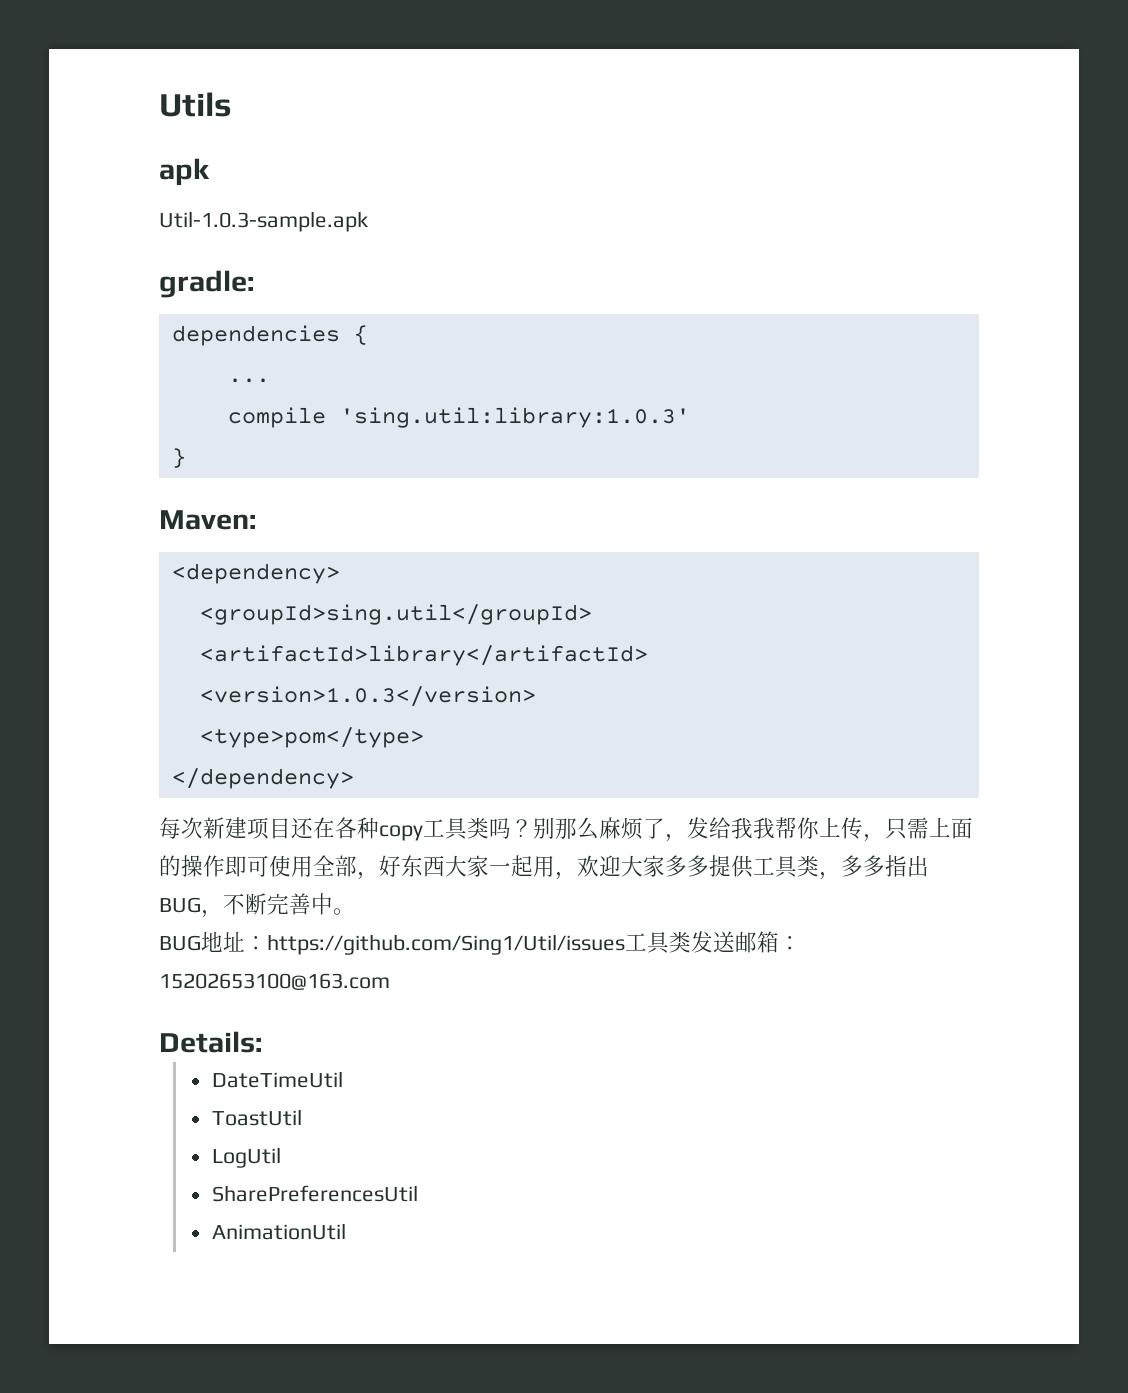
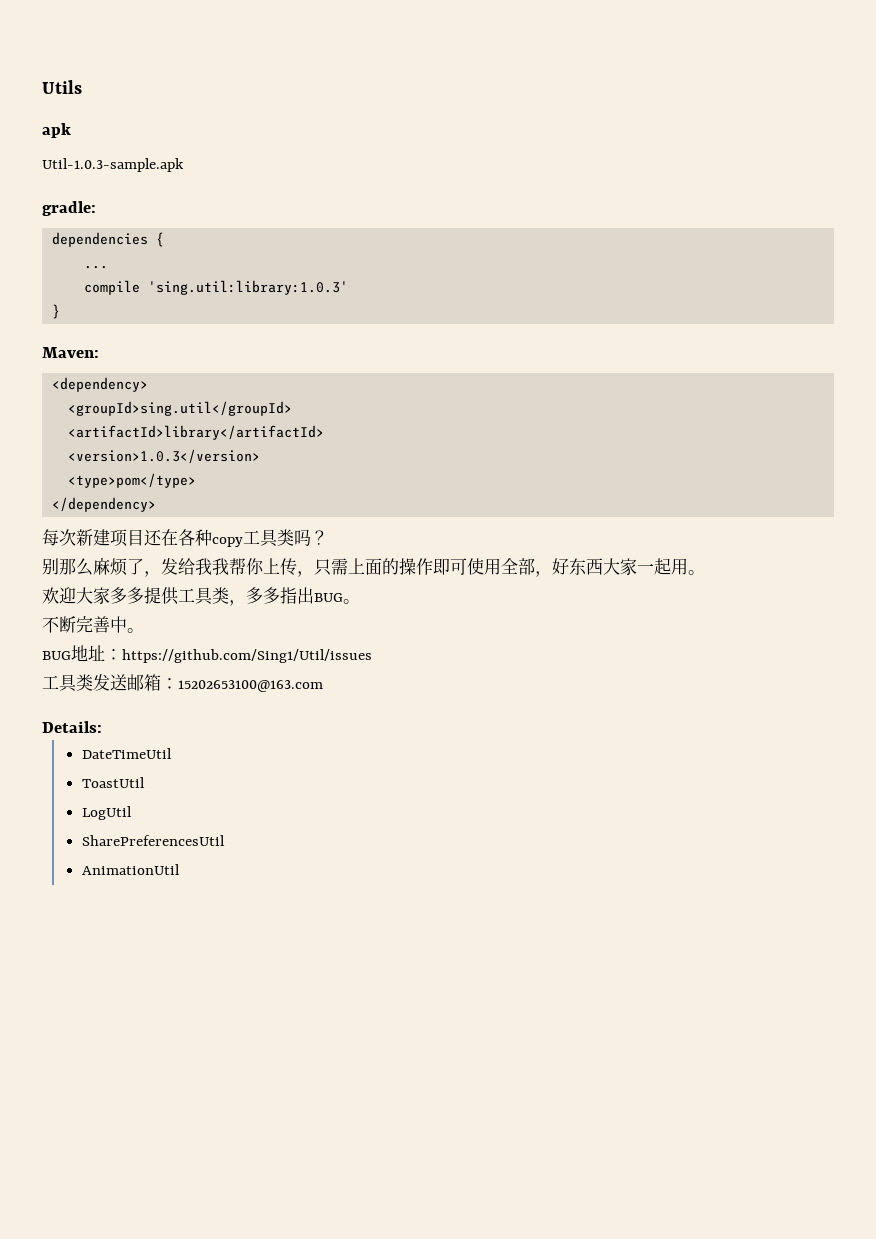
(533, 828) none -> (328, 537) //
[555,872,577,880] ， -> [688,570,705,575] 。 //
[201,910,223,918] ， -> [343,599,360,604] 。 //
(625, 944) none -> (372, 656) //

